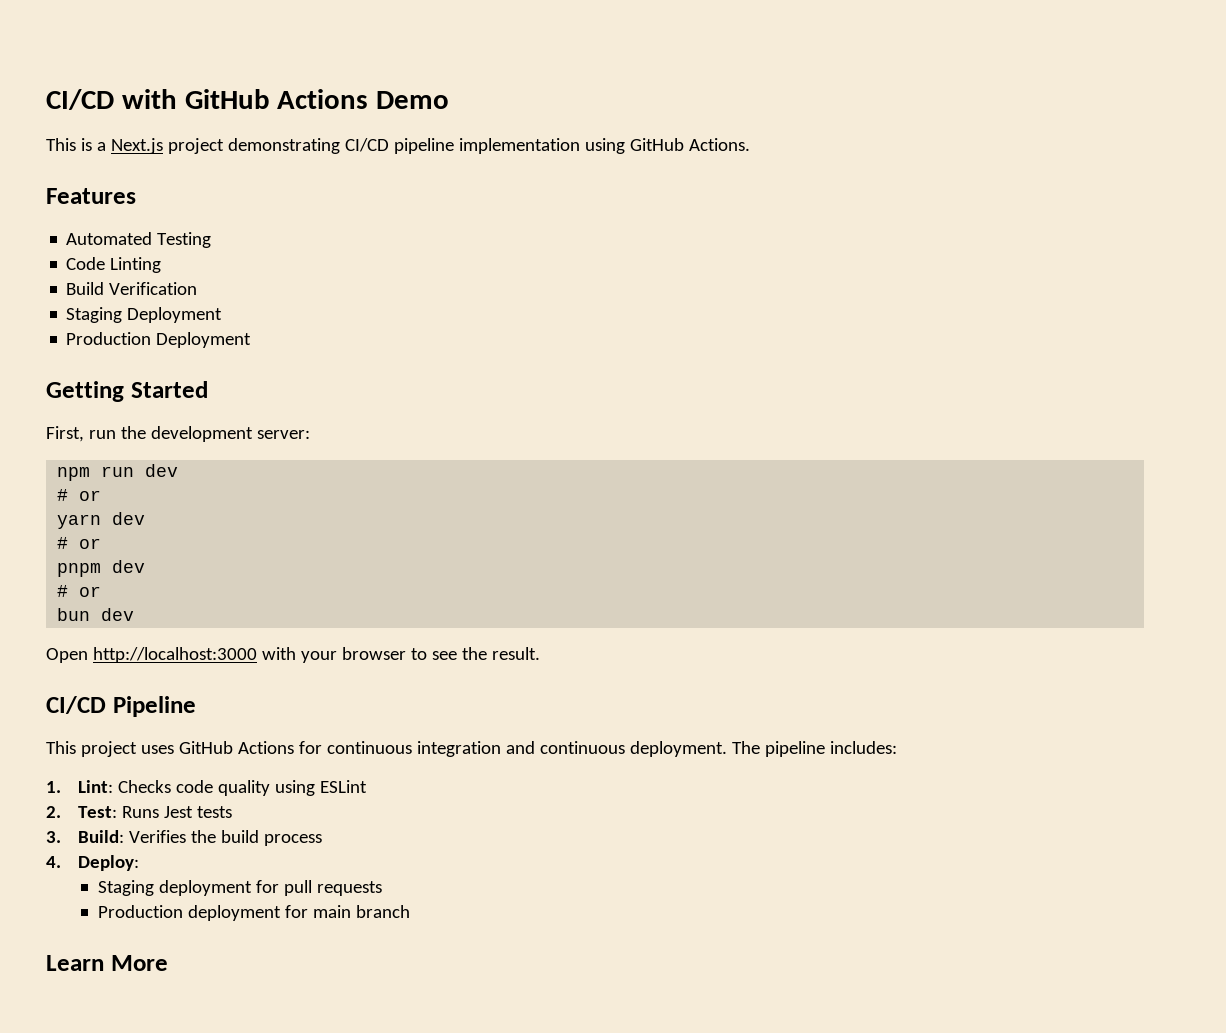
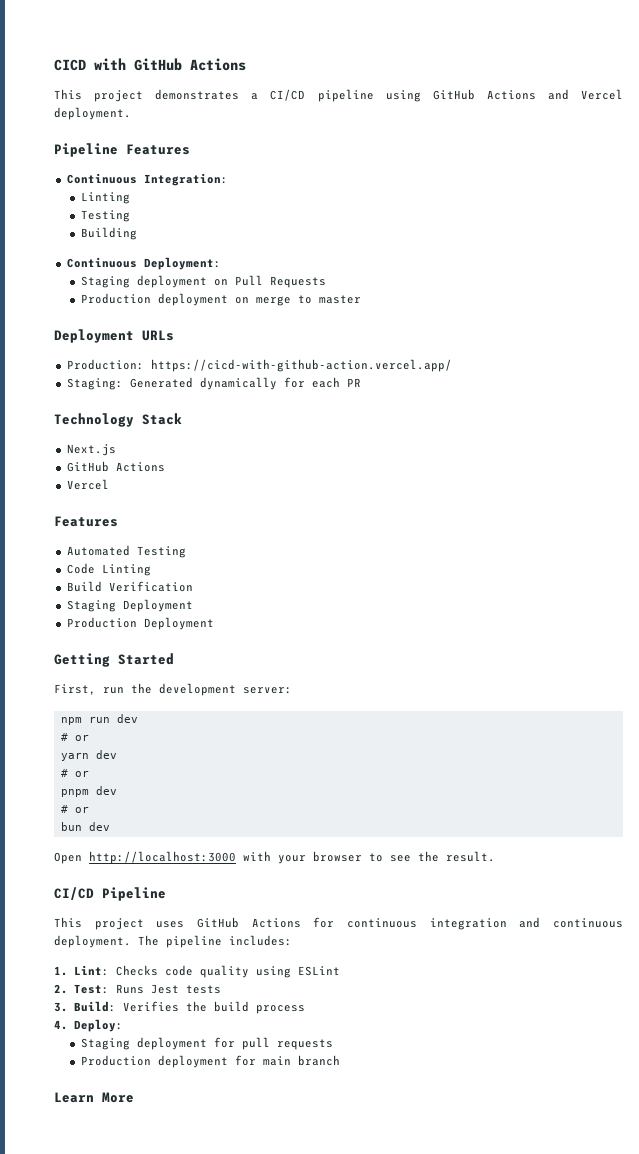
[46,89,114,110] CI/CD -> [54,59,86,71] CICD
[376,91,450,109] [46,138,340,154] Demo // This is a Next.js project demonstrating -> [54,89,259,102] // This project demonstrates a
[458,138,580,154] implementation -> (374, 95) none
[688,138,750,151] Actions. -> [486,89,624,100] [54,107,131,120] [54,143,190,157] [66,173,228,186] [80,192,130,204] [80,210,130,222] [80,227,137,240] [66,257,221,270] [80,275,326,288] [80,293,361,306] [54,329,174,343] [66,359,452,372] [66,377,361,390] [54,413,182,427] [66,444,116,456] [66,461,165,472] [66,479,109,490] Actions and Vercel deployment. // Pipeline Features // Continuous Integration: // Linting // Testing // Building // Continuous Deployment: // Staging deployment on Pull Requests // Production deployment on merge to master // Deployment URLs // Production: https://cicd-with-github-action.vercel.app/ // Staging: Generated dynamically for each PR // Technology Stack // Next.js // GitHub Actions // Vercel

